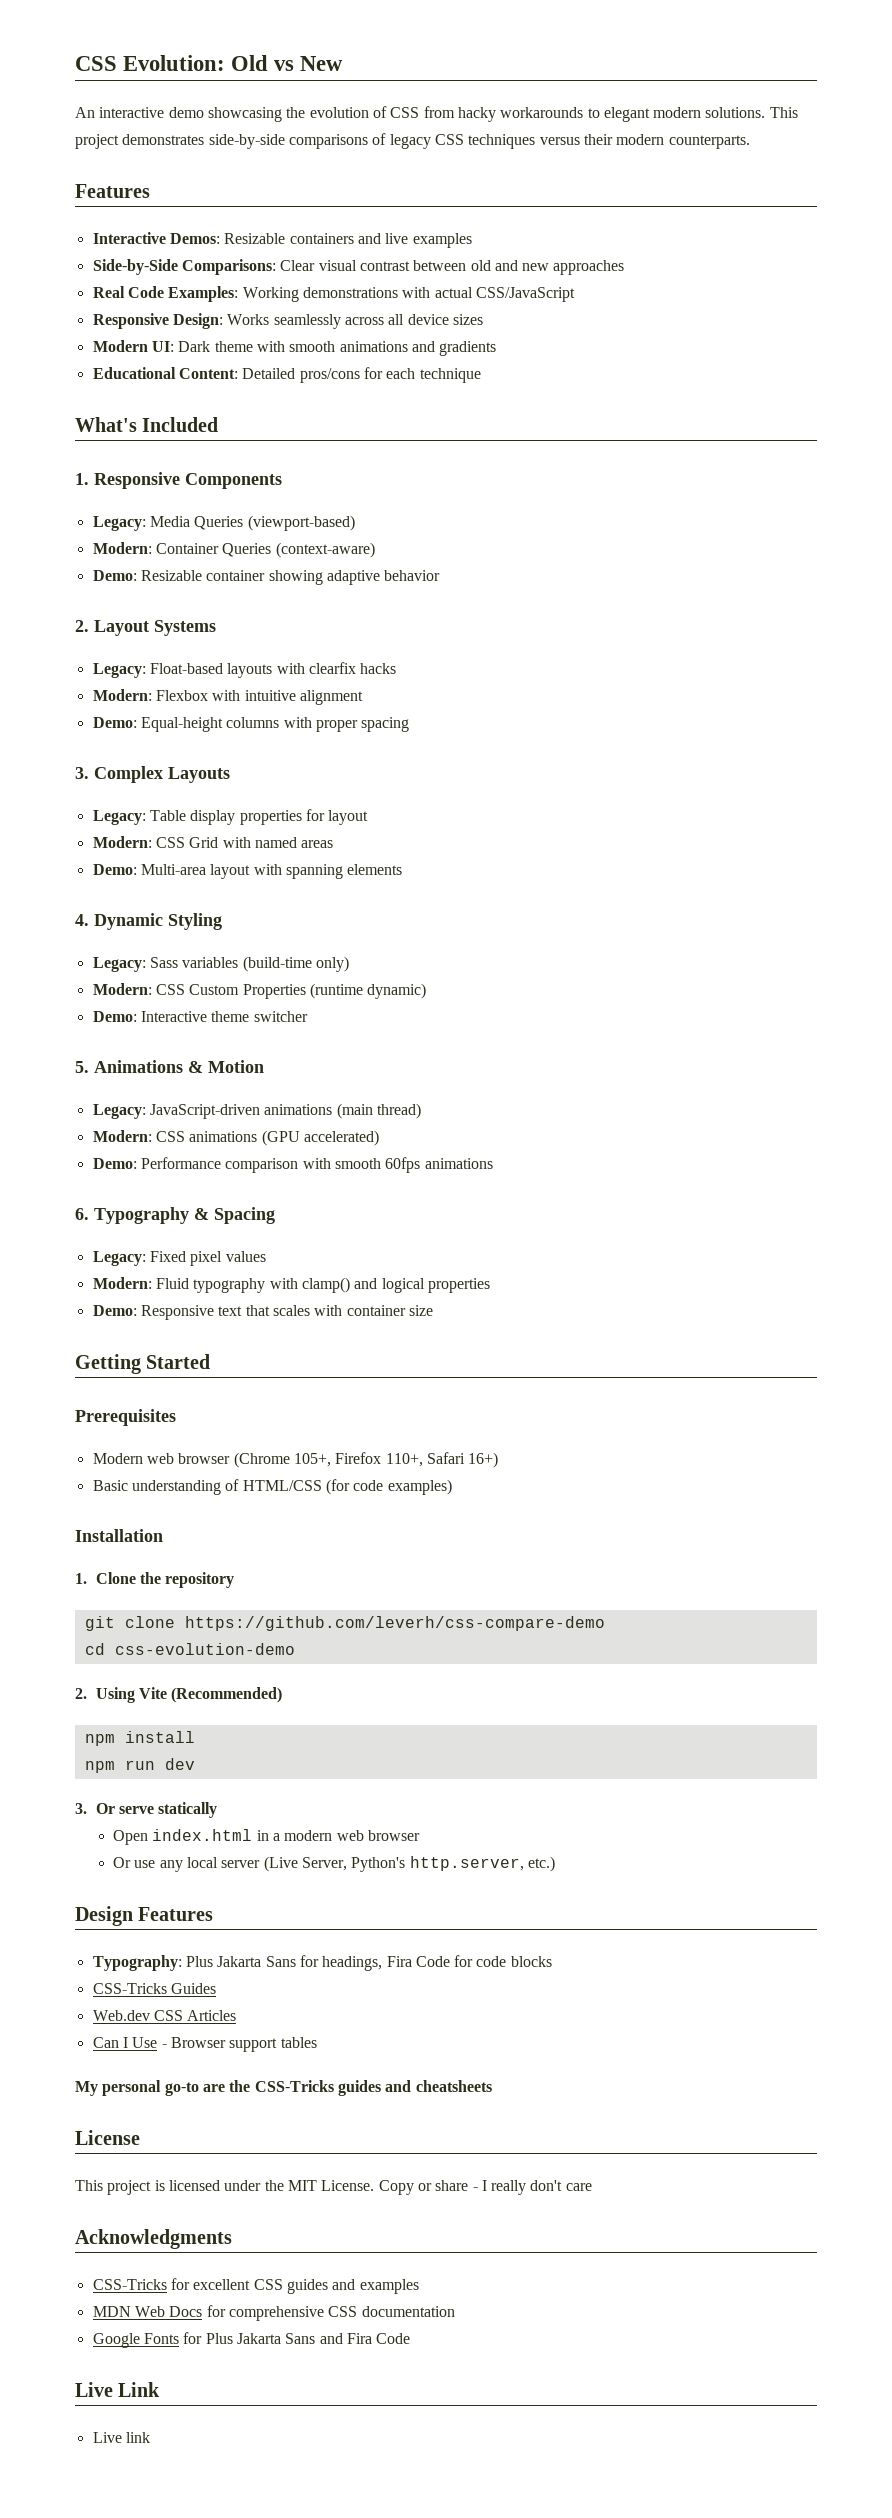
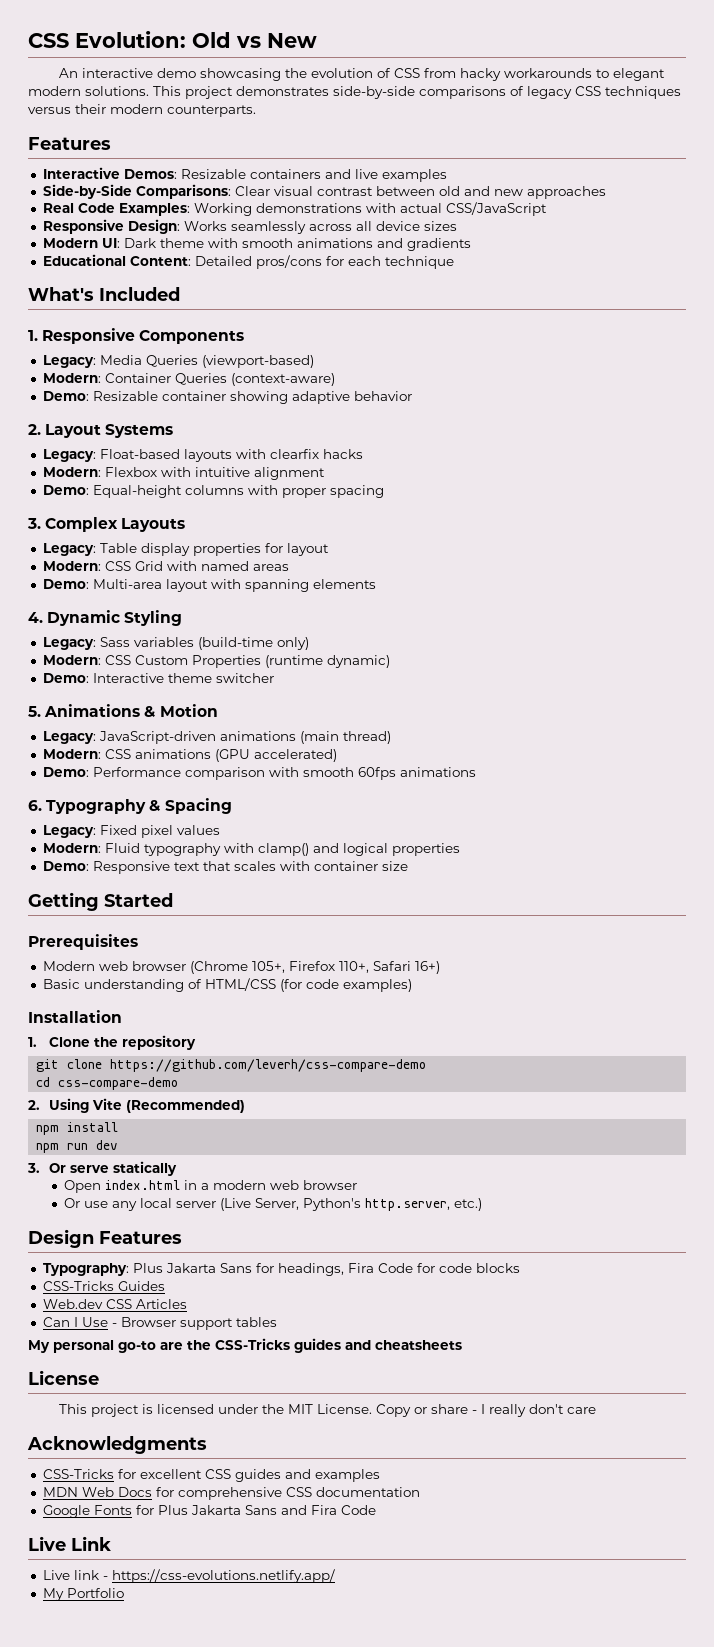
[114,1643,295,1655] css-evolution-demo -> [58,1077,179,1090] css-compare-demo
(150, 2437) none -> [102,1569,335,1583] [42,1588,124,1601] - https://css-evolutions.netlify.app/ // My Portfolio

